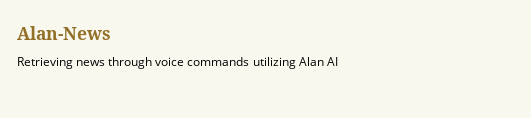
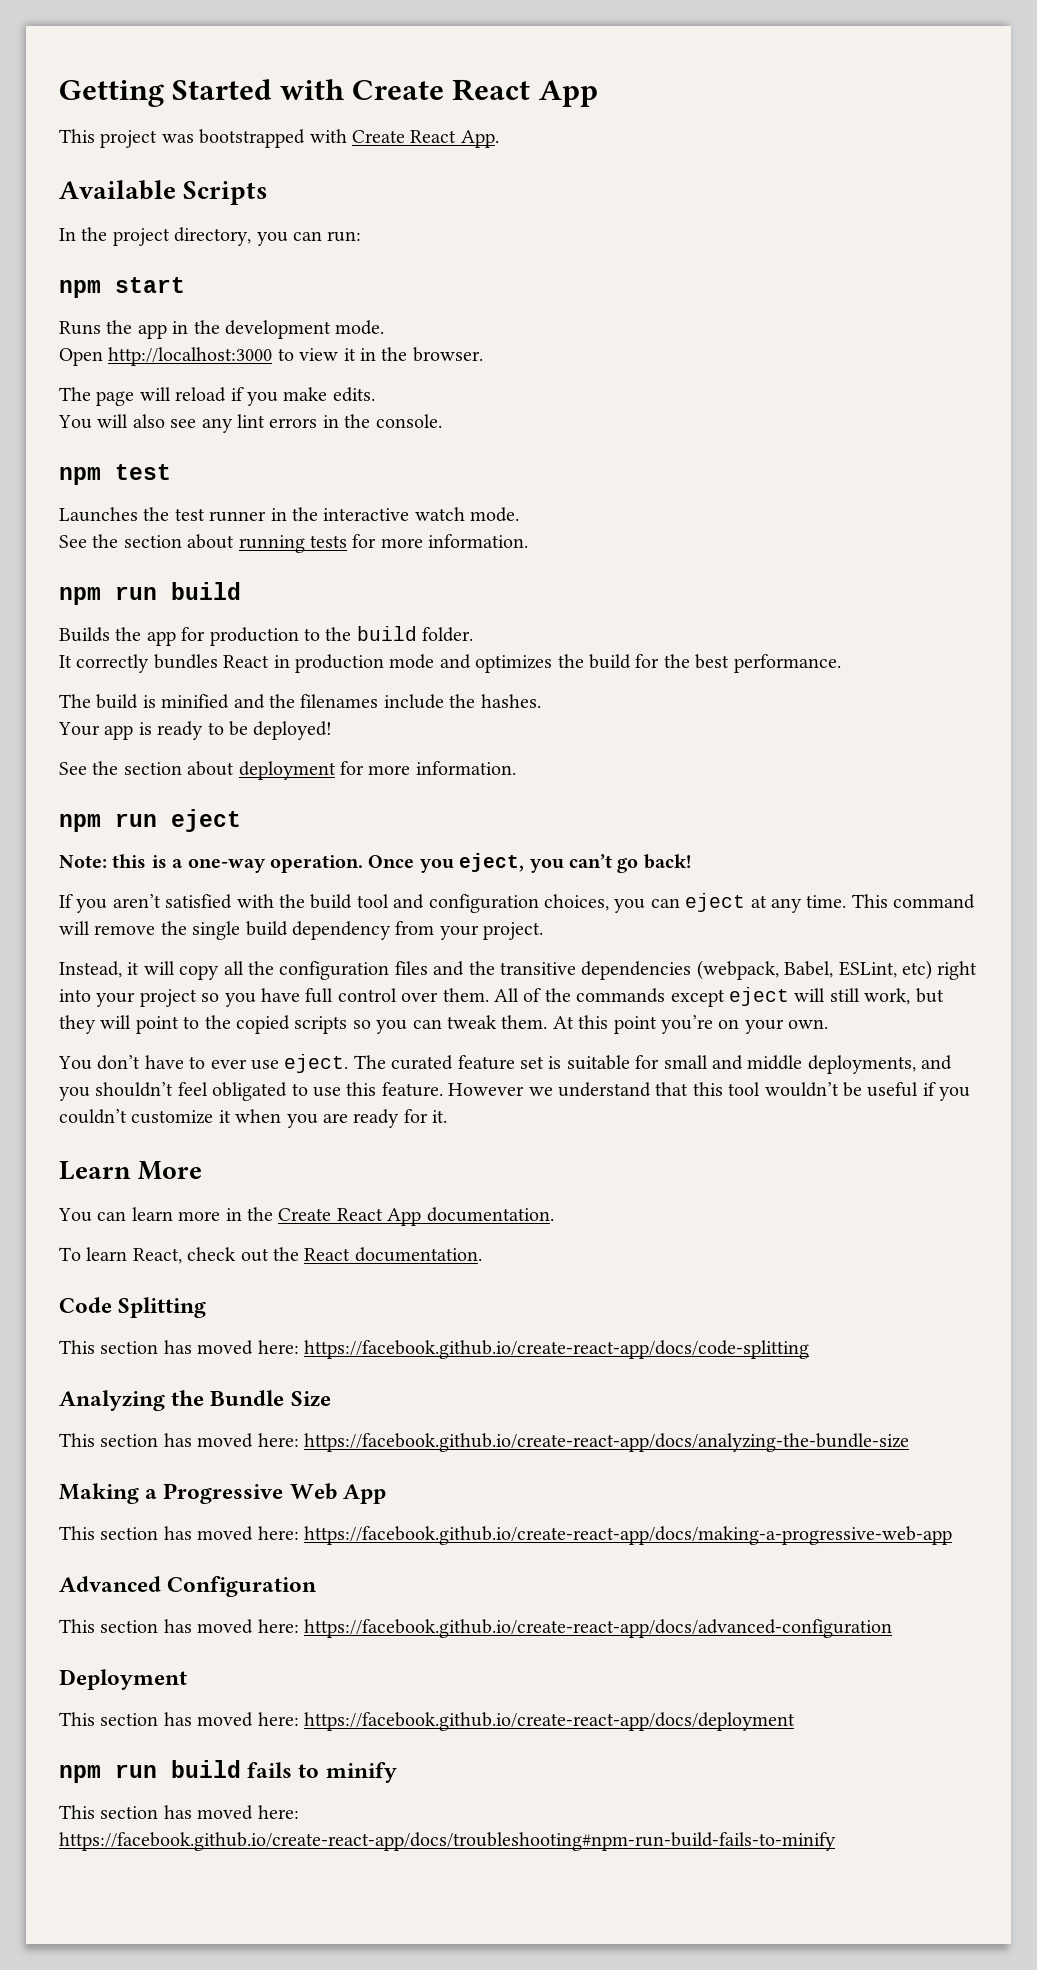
[17,26,111,40] [17,57,338,69] Alan-News // Retrieving news through voice commands utilizing Alan AI -> [59,79,598,107] [59,129,499,148] [59,180,269,205] [59,227,362,246] [59,277,185,298] [59,320,385,339] [59,347,483,366] [59,387,375,406] [58,414,442,433] [59,464,171,485] [59,507,520,522] [59,534,529,553] [59,582,241,605] [59,626,474,646] [59,654,841,673] [59,694,541,709] [58,721,333,740] [59,761,516,780] [59,809,241,832] [59,853,691,873] [59,893,976,913] [59,921,544,940] [59,960,978,980] [59,987,944,1007] [59,1015,829,1034] [58,1054,953,1074] [59,1082,971,1101] [59,1109,448,1128] [59,1161,203,1180] [58,1207,554,1226] [59,1247,482,1264] [59,1297,207,1318] [59,1340,809,1359] [59,1390,331,1411] [59,1433,909,1452] [59,1483,386,1504] [59,1526,952,1545] [59,1576,317,1597] [59,1619,892,1638] [59,1669,187,1690] [59,1712,795,1731] [59,1760,397,1783] [59,1805,299,1820] [59,1832,836,1851] Getting Started with Create React App // This project was bootstrapped with Create React App. // Available Scripts // In the project directory, you can run: // npm start // Runs the app in the development mode. // Open http://localhost:3000 to view it in the browser. // The page will reload if you make edits. // You will also see any lint errors in the console. // npm test // Launches the test runner in the interactive watch mode. // See the section about running tests for more information. // npm run build // Builds the app for production to the build folder. // It correctly bundles React in production mode and optimizes the build for the best performance. // The build is minified and the filenames include the hashes. // Your app is ready to be deployed! // See the section about deployment for more information. // npm run eject // Note: this is a one-way operation. Once you eject, you can’t go back! // If you aren’t satisfied with the build tool and configuration choices, you can eject at any time. This command will remove the single build dependency from your project. // Instead, it will copy all the configuration files and the transitive dependencies (webpack, Babel, ESLint, etc) right into your project so you have full control over them. All of the commands except eject will still work, but they will point to the copied scripts so you can tweak them. At this point you’re on your own. // You don’t have to ever use eject. The curated feature set is suitable for small and middle deployments, and you shouldn’t feel obligated to use this feature. However we understand that this tool wouldn’t be useful if you couldn’t customize it when you are ready for it. // Learn More // You can learn more in the Create React App documentation. // To learn React, check out the React documentation. // Code Splitting // This section has moved here: https://facebook.github.io/create-react-app/docs/code-splitting // Analyzing the Bundle Size // This section has moved here: https://facebook.github.io/create-react-app/docs/analyzing-the-bundle-size // Making a Progressive Web App // This section has moved here: https://facebook.github.io/create-react-app/docs/making-a-progressive-web-app // Advanced Configuration // This section has moved here: https://facebook.github.io/create-react-app/docs/advanced-configuration // Deployment // This section has moved here: https://facebook.github.io/create-react-app/docs/deployment // npm run build fails to minify // This section has moved here: https://facebook.github.io/create-react-app/docs/troubleshooting#npm-run-build-fails-to-minify

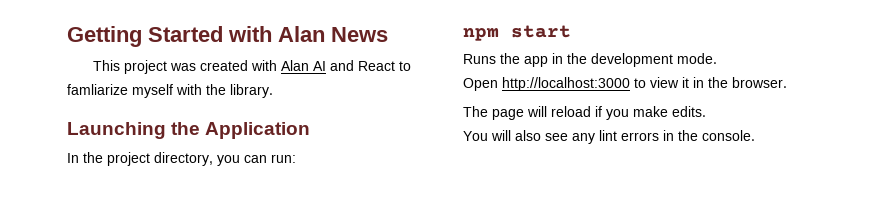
[352,79,598,107] Create React App -> [278,26,388,42] Alan News
[199,129,499,148] [59,180,269,205] bootstrapped with Create React App. // Available Scripts -> [200,60,412,71] [67,84,273,98] [67,122,311,139] created with Alan AI and React to famliarize myself with the library. // Launching the Application
[59,464,171,485] [59,507,520,522] [59,534,529,553] [59,582,241,605] [59,626,474,646] [59,654,841,673] [59,694,541,709] [58,721,333,740] [59,761,516,780] [59,809,241,832] [59,853,691,873] [59,893,976,913] [59,921,544,940] [59,960,978,980] [59,987,944,1007] [59,1015,829,1034] [58,1054,953,1074] [59,1082,971,1101] [59,1109,448,1128] [59,1161,203,1180] [58,1207,554,1226] [59,1247,482,1264] [59,1297,207,1318] [59,1340,809,1359] [59,1390,331,1411] [59,1433,909,1452] [59,1483,386,1504] [59,1526,952,1545] [59,1576,317,1597] [59,1619,892,1638] [59,1669,187,1690] [59,1712,795,1731] [59,1760,397,1783] [59,1805,299,1820] [59,1832,836,1851] // npm test // Launches the test runner in the interactive watch mode. // See the section about running tests for more information. // npm run build // Builds the app for production to the build folder. // It correctly bundles React in production mode and optimizes the build for the best performance. // The build is minified and the filenames include the hashes. // Your app is ready to be deployed! // See the section about deployment for more information. // npm run eject // Note: this is a one-way operation. Once you eject, you can’t go back! // If you aren’t satisfied with the build tool and configuration choices, you can eject at any time. This command will remove the single build dependency from your project. // Instead, it will copy all the configuration files and the transitive dependencies (webpack, Babel, ESLint, etc) right into your project so you have full control over them. All of the commands except eject will still work, but they will point to the copied scripts so you can tweak them. At this point you’re on your own. // You don’t have to ever use eject. The curated feature set is suitable for small and middle deployments, and you shouldn’t feel obligated to use this feature. However we understand that this tool wouldn’t be useful if you couldn’t customize it when you are ready for it. // Learn More // You can learn more in the Create React App documentation. // To learn React, check out the React documentation. // Code Splitting // This section has moved here: https://facebook.github.io/create-react-app/docs/code-splitting // Analyzing the Bundle Size // This section has moved here: https://facebook.github.io/create-react-app/docs/analyzing-the-bundle-size // Making a Progressive Web App // This section has moved here: https://facebook.github.io/create-react-app/docs/making-a-progressive-web-app // Advanced Configuration // This section has moved here: https://facebook.github.io/create-react-app/docs/advanced-configuration // Deployment // This section has moved here: https://facebook.github.io/create-react-app/docs/deployment // npm run build fails to minify // This section has moved here: https://facebook.github.io/create-react-app/docs/troubleshooting#npm-run-build-fails-to-minify -> (755, 135) none

